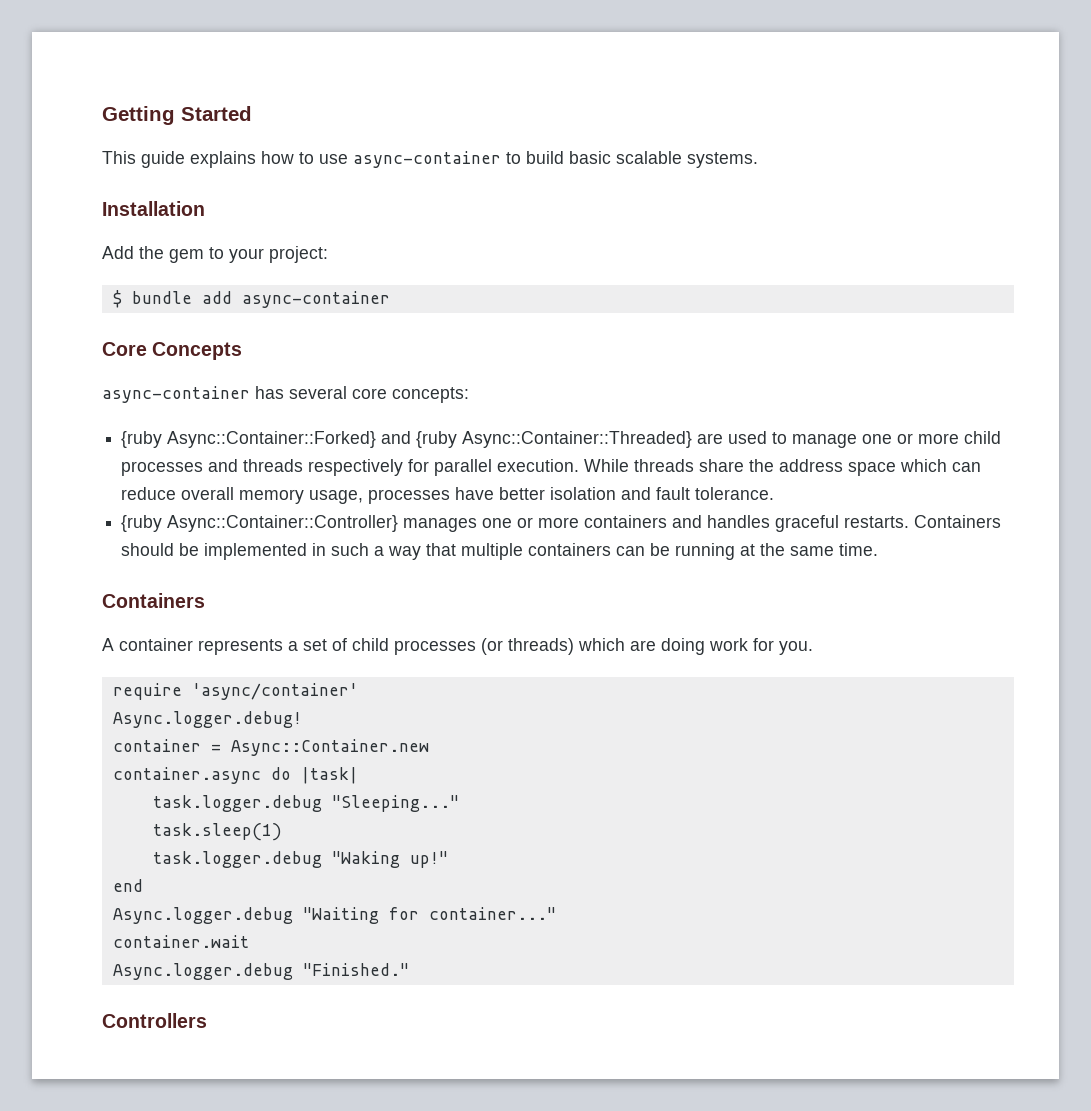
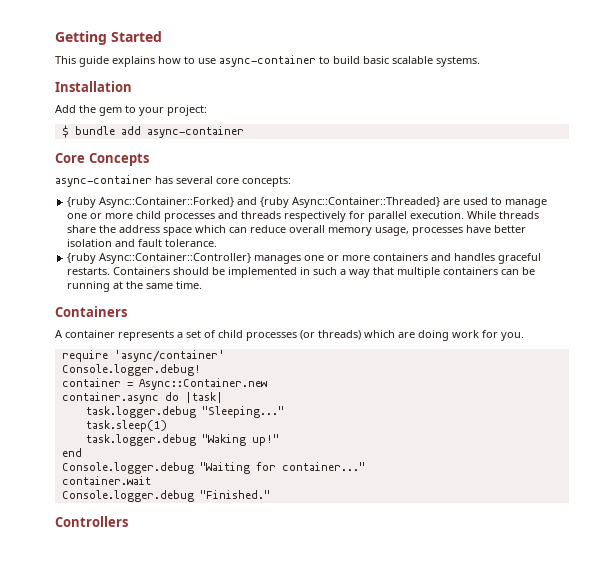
[112,711,302,728] Async.logger.debug! -> [61,364,201,376] Console.logger.debug!
[112,907,293,924] Async.logger.debug -> [61,462,194,474] Console.logger.debug
[112,963,293,980] Async.logger.debug -> [61,490,194,502] Console.logger.debug

